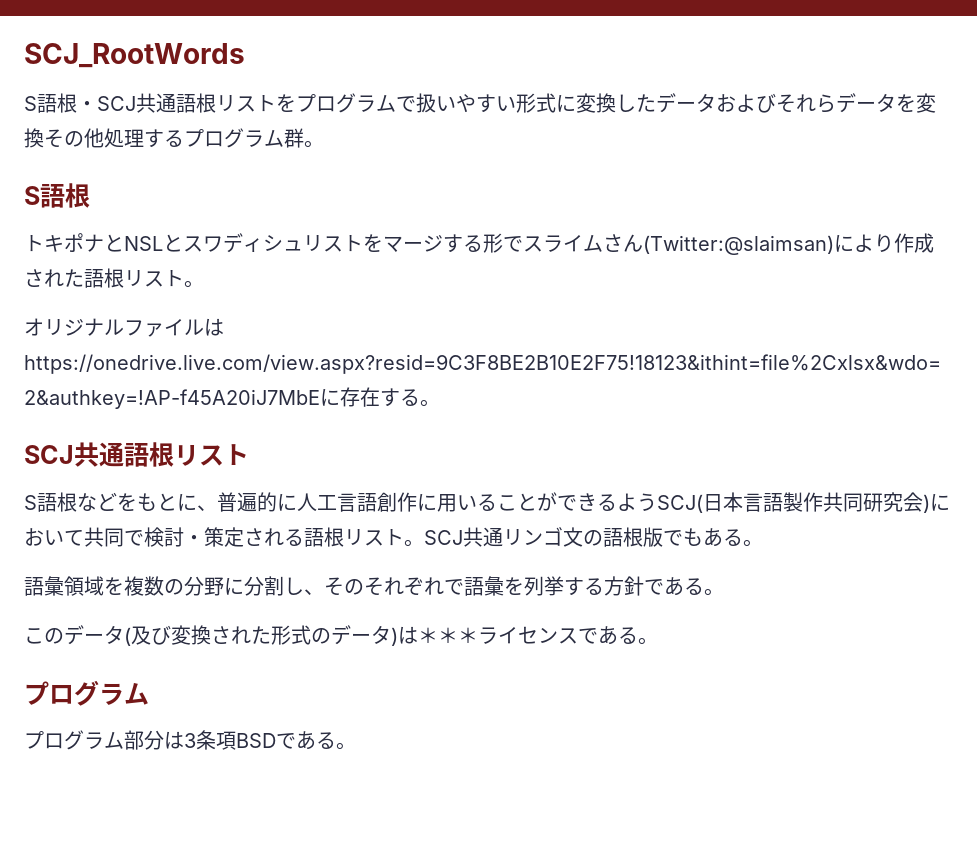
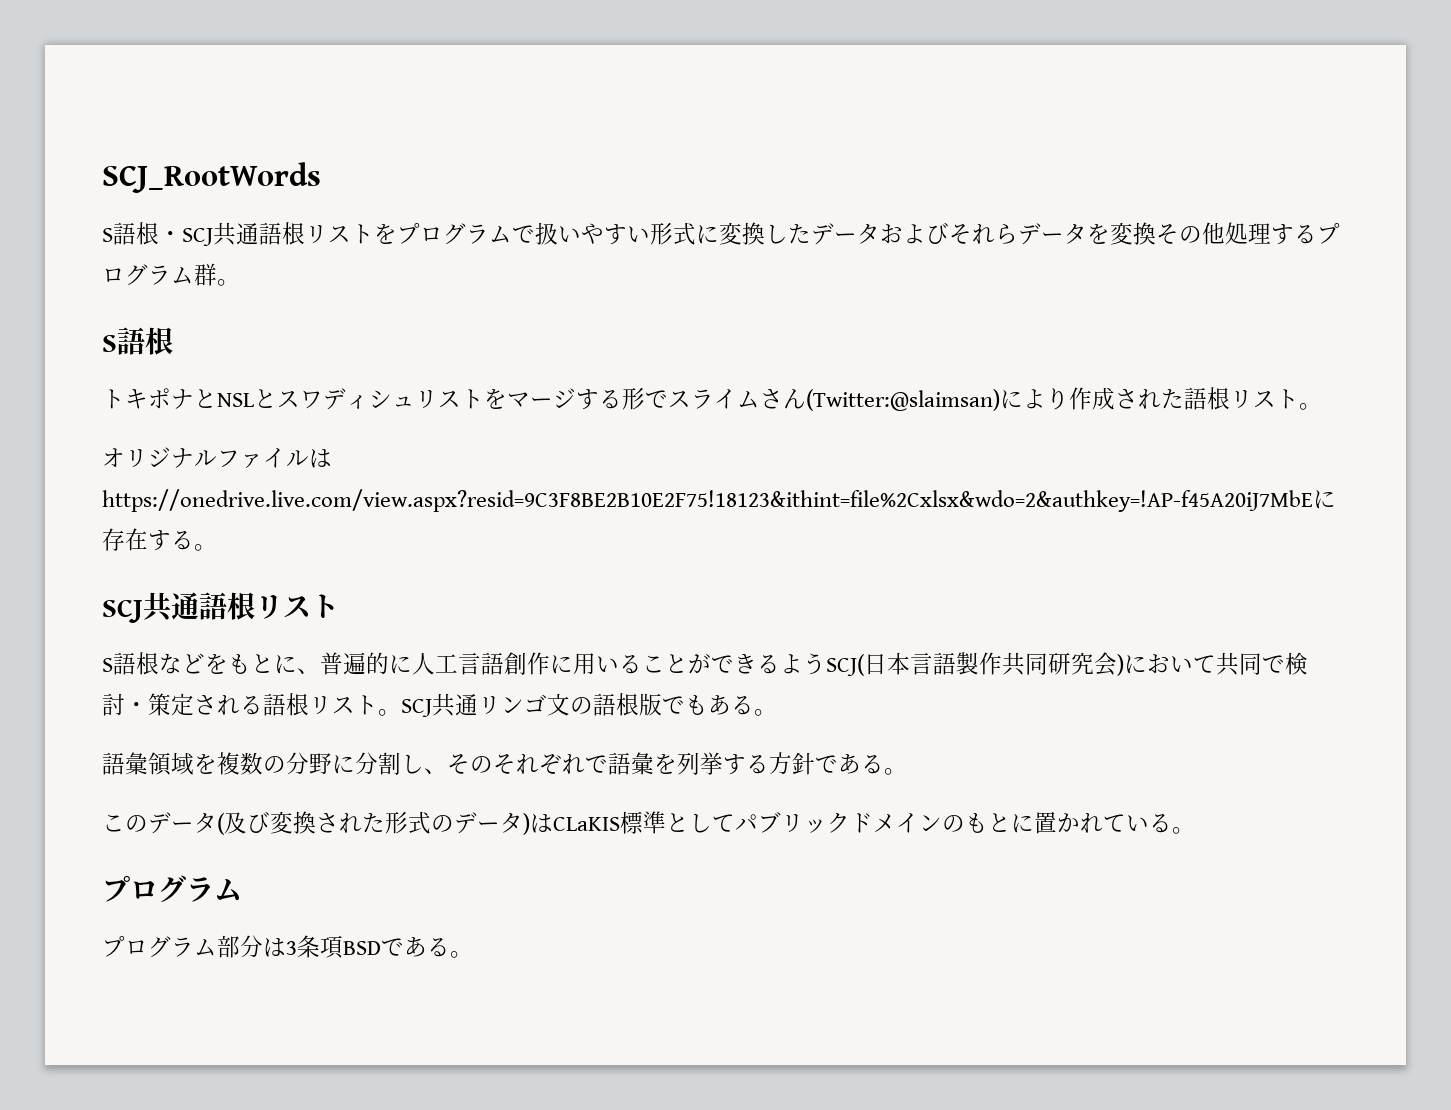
[418,626,618,645] ＊＊＊ライセンスであ -> [553,811,1149,834] CLaKIS標準としてパブリックドメインのもとに置かれてい

